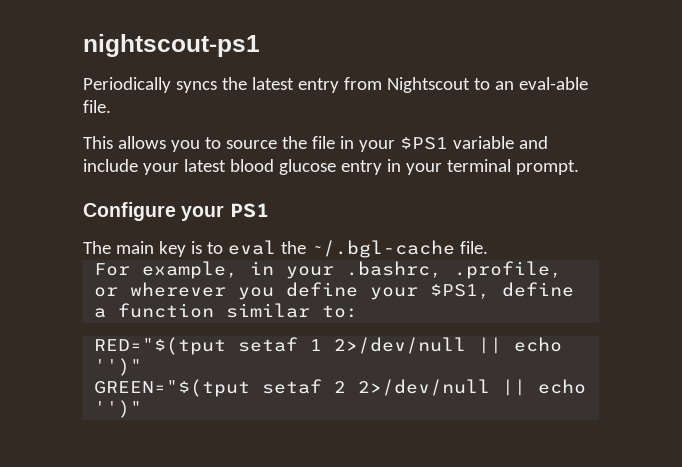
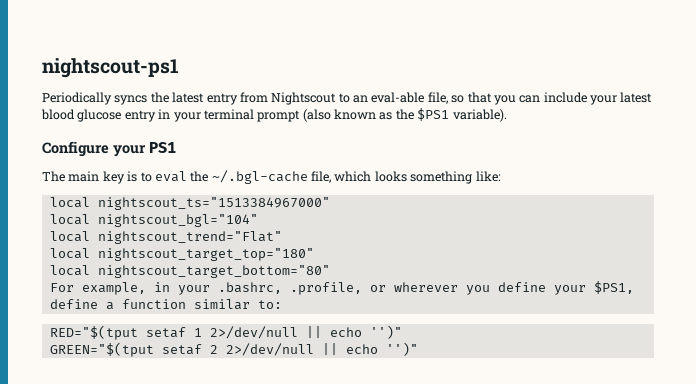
[83,100,111,113] [83,136,548,152] file. // This allows you to source the file in your $PS1 variable and -> [427,92,541,105] file, so that you can
[515,160,579,175] prompt. -> [257,108,507,122] prompt (also known as the $PS1 variable).
[459,241,488,254] file. -> [311,171,501,184] [49,197,330,210] [49,214,258,227] [49,231,282,244] [49,248,314,261] [49,265,330,278] file, which looks something like: // local nightscout_ts="1513384967000" // local nightscout_bgl="104" // local nightscout_trend="Flat" // local nightscout_target_top="180" // local nightscout_target_bottom="80"

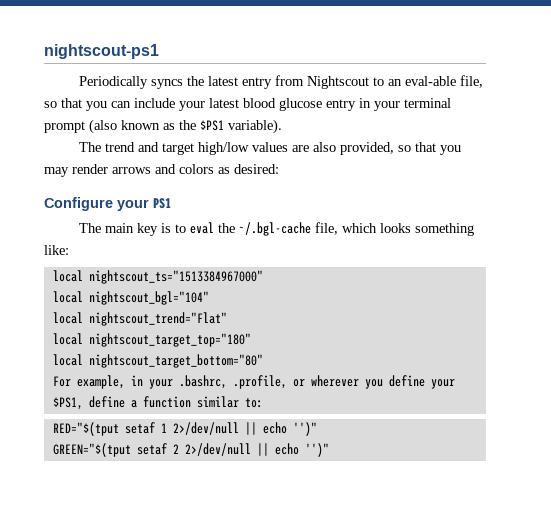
(507, 115) none -> [78,142,461,155] [44,164,279,177] // The trend and target high/low values are also provided, so that you may render arrows and colors as desired:

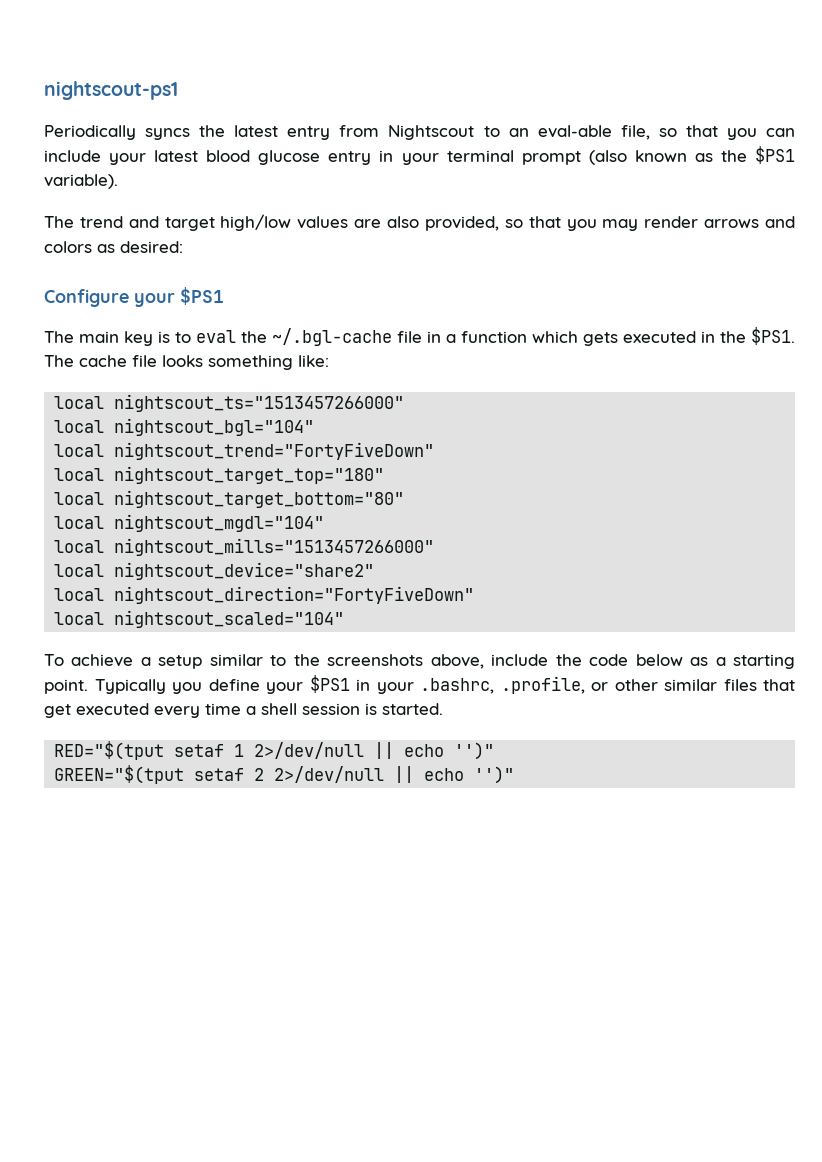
[153,198,171,209] PS1 -> [180,287,224,305] $PS1
[314,222,377,235] file, which -> [397,327,795,346] [44,355,157,367] file in a function which gets executed in the $PS1. The cache file
[88,270,263,284] nightscout_ts="1513384967000" -> [114,394,405,412] nightscout_ts="1513457266000"
[88,312,227,326] nightscout_trend="Flat" -> [114,442,435,460] nightscout_trend="FortyFiveDown"
[52,375,125,389] For example, -> [54,514,325,532] [54,538,435,556] [54,562,375,580] [54,586,475,604] [54,610,345,628] [44,654,795,669] [44,675,350,694] local nightscout_mgdl="104" // local nightscout_mills="1513457266000" // local nightscout_device="share2" // local nightscout_direction="FortyFiveDown" // local nightscout_scaled="104" // To achieve a setup similar to the screenshots above, include the code below as a starting point. Typically you define your $PS1
[310,375,455,389] [52,396,263,410] wherever you define your $PS1, define a function similar to: -> [614,679,795,691] [44,703,443,718] other similar files that get executed every time a shell session is started.

